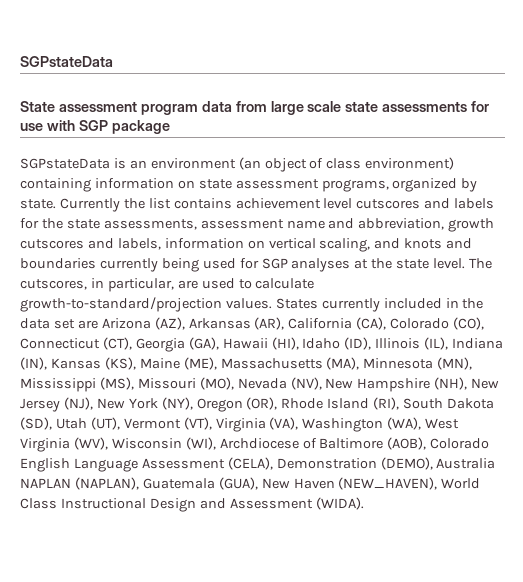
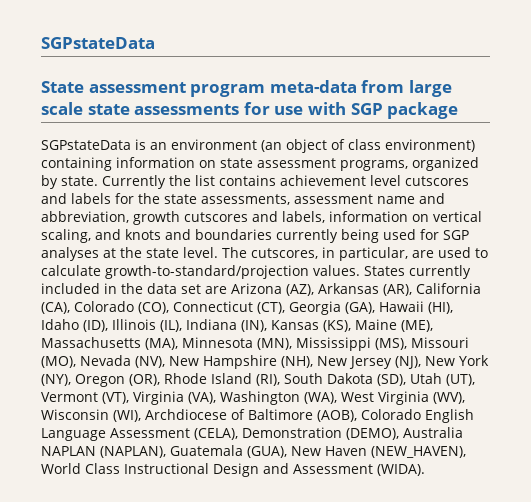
[201,101,232,112] data -> [269,80,357,93] meta-data

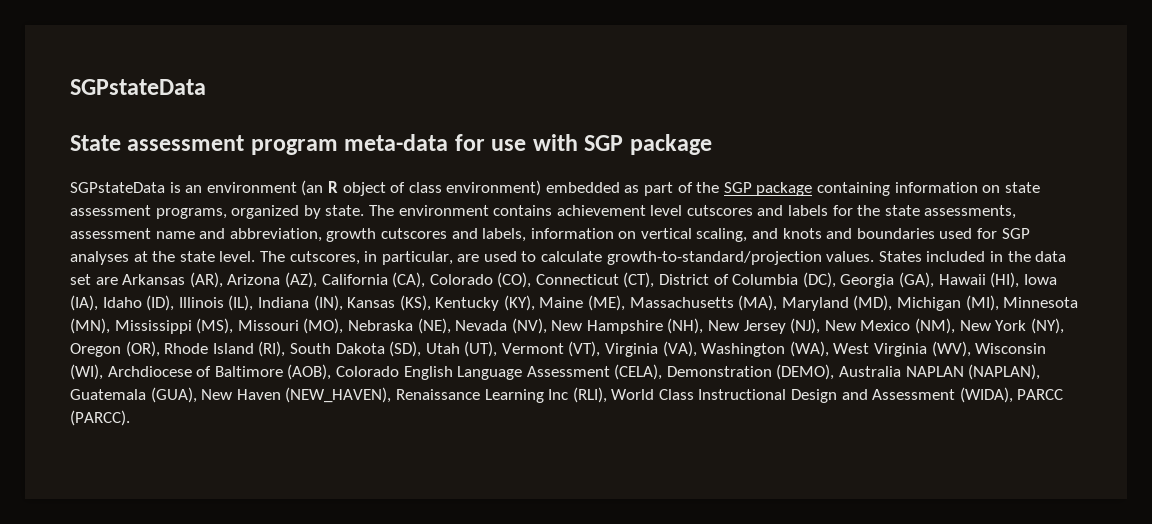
[361,80,452,97] [41,102,240,115] from large scale state assessments -> (449, 142) none
(282, 146) none -> [327,181,338,193] R
(475, 145) none -> [545,182,813,196] embedded as part of the SGP package
[102,175,215,189] Currently the list -> [368,205,489,216] The environment
[276,229,379,243] currently being -> (935, 233) none
[409,265,471,279] currently -> (922, 256) none
[231,283,412,296] Arizona (AZ), Arkansas (AR), -> [122,272,317,288] Arkansas (AR), Arizona (AZ),
(285, 308) none -> [659,272,836,288] District of Columbia (DC),
(453, 308) none -> [1023,274,1057,285] [70,295,98,311] Iowa (IA),
(351, 326) none -> [435,295,535,311] Kentucky (KY),
(178, 344) none -> [781,295,999,311] Maryland (MD), Michigan (MI),
(76, 362) none -> [347,318,451,334] Nebraska (NE),
(455, 361) none -> [860,318,991,334] Mexico (NM), New
(466, 452) none -> [395,387,607,403] Renaissance Learning Inc (RLI),
[377,464,425,476] (WIDA). -> [959,387,1064,403] [70,410,130,426] (WIDA), PARCC (PARCC).

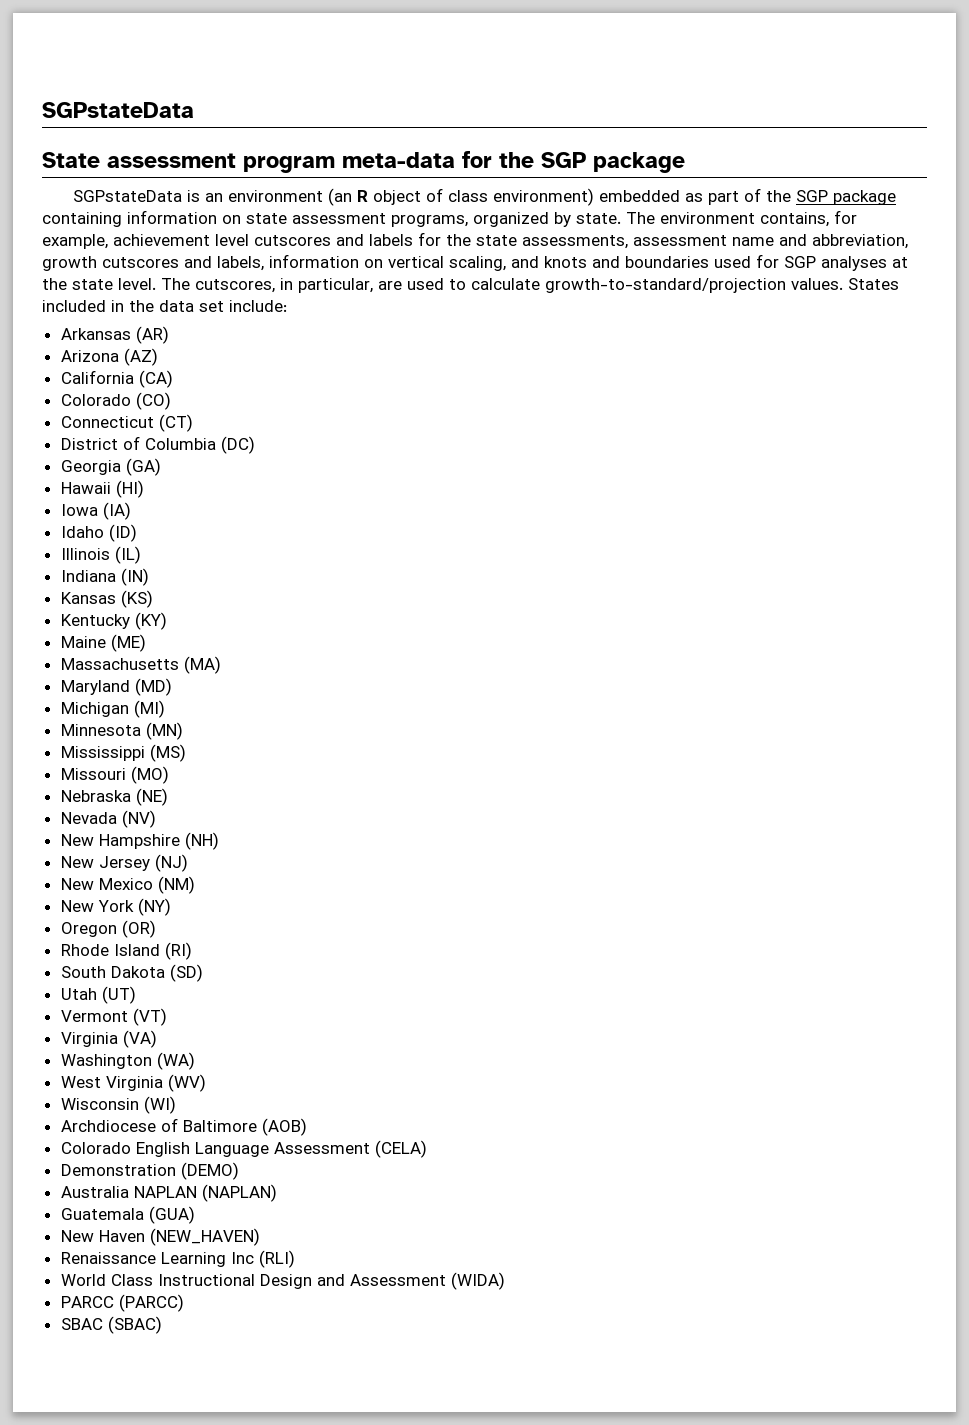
[491,134,578,151] use with -> [499,152,534,168] the
[493,205,553,216] contains -> [760,210,857,227] [42,234,108,249] contains, for example,
[95,272,1057,288] [70,295,1079,311] [70,318,547,334] are Arkansas (AR), Arizona (AZ), California (CA), Colorado (CO), Connecticut (CT), District of Columbia (DC), Georgia (GA), Hawaii (HI), Iowa (IA), Idaho (ID), Illinois (IL), Indiana (IN), Kansas (KS), Kentucky (KY), Maine (ME), Massachusetts (MA), Maryland (MD), Michigan (MI), Minnesota (MN), Mississippi (MS), Missouri (MO), Nebraska (NE), Nevada (NV), -> [229,300,287,312] [60,326,169,344] [60,348,158,366] [60,370,173,388] [60,392,171,410] [60,414,193,432] [60,436,255,454] [60,458,161,476] [60,480,144,498] [60,502,131,520] [60,524,137,542] [60,546,141,564] [60,568,149,586] [60,590,153,608] [60,612,167,630] [60,634,146,652] [60,656,221,674] [60,678,172,696] [60,700,165,718] [60,722,183,740] [60,744,186,762] [60,766,169,784] [60,788,168,806] [60,810,156,828] include: // Arkansas (AR) // Arizona (AZ) // California (CA) // Colorado (CO) // Connecticut (CT) // District of Columbia (DC) // Georgia (GA) // Hawaii (HI) // Iowa (IA) // Idaho (ID) // Illinois (IL) // Indiana (IN) // Kansas (KS) // Kentucky (KY) // Maine (ME) // Massachusetts (MA) // Maryland (MD) // Michigan (MI) // Minnesota (MN) // Mississippi (MS) // Missouri (MO) // Nebraska (NE) // Nevada (NV) //
[667,318,704,334] (NH), -> [184,832,219,850] (NH) //
[790,318,821,334] (NJ), -> [154,854,188,872] (NJ) //
[915,318,956,334] (NM), -> [157,876,195,894] (NM) //
[1030,318,1064,334] [70,341,160,357] (NY), Oregon (OR), -> [137,898,171,916] [60,920,156,938] (NY) // Oregon (OR) //
[258,341,286,357] (RI), -> [164,942,192,960] (RI) //
[389,341,1047,357] [70,364,103,380] (SD), Utah (UT), Vermont (VT), Virginia (VA), Washington (WA), West Virginia (WV), Wisconsin (WI), -> [169,964,203,982] [60,986,136,1004] [60,1008,167,1026] [60,1030,157,1048] [60,1052,195,1070] [60,1074,206,1092] [60,1096,176,1114] (SD) // Utah (UT) // Vermont (VT) // Virginia (VA) // Washington (WA) // West Virginia (WV) // Wisconsin (WI) //
[287,364,332,380] (AOB), -> [261,1118,307,1136] (AOB) //
[614,364,1041,380] [70,387,197,403] (CELA), Demonstration (DEMO), Australia NAPLAN (NAPLAN), Guatemala (GUA), -> [374,1140,427,1158] [60,1162,239,1180] [60,1184,277,1202] [60,1206,195,1224] (CELA) // Demonstration (DEMO) // Australia NAPLAN (NAPLAN) // Guatemala (GUA) //
[285,387,392,403] (NEW_HAVEN), -> [149,1228,260,1246] (NEW_HAVEN) //
[572,387,607,403] (RLI), -> [258,1250,295,1268] (RLI) //
[959,387,1064,403] [70,410,130,426] (WIDA), PARCC (PARCC). -> [450,1272,505,1290] [60,1294,184,1312] [60,1316,162,1334] (WIDA) // PARCC (PARCC) // SBAC (SBAC)

